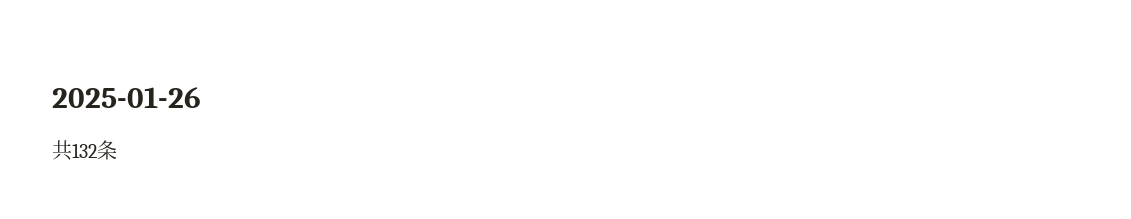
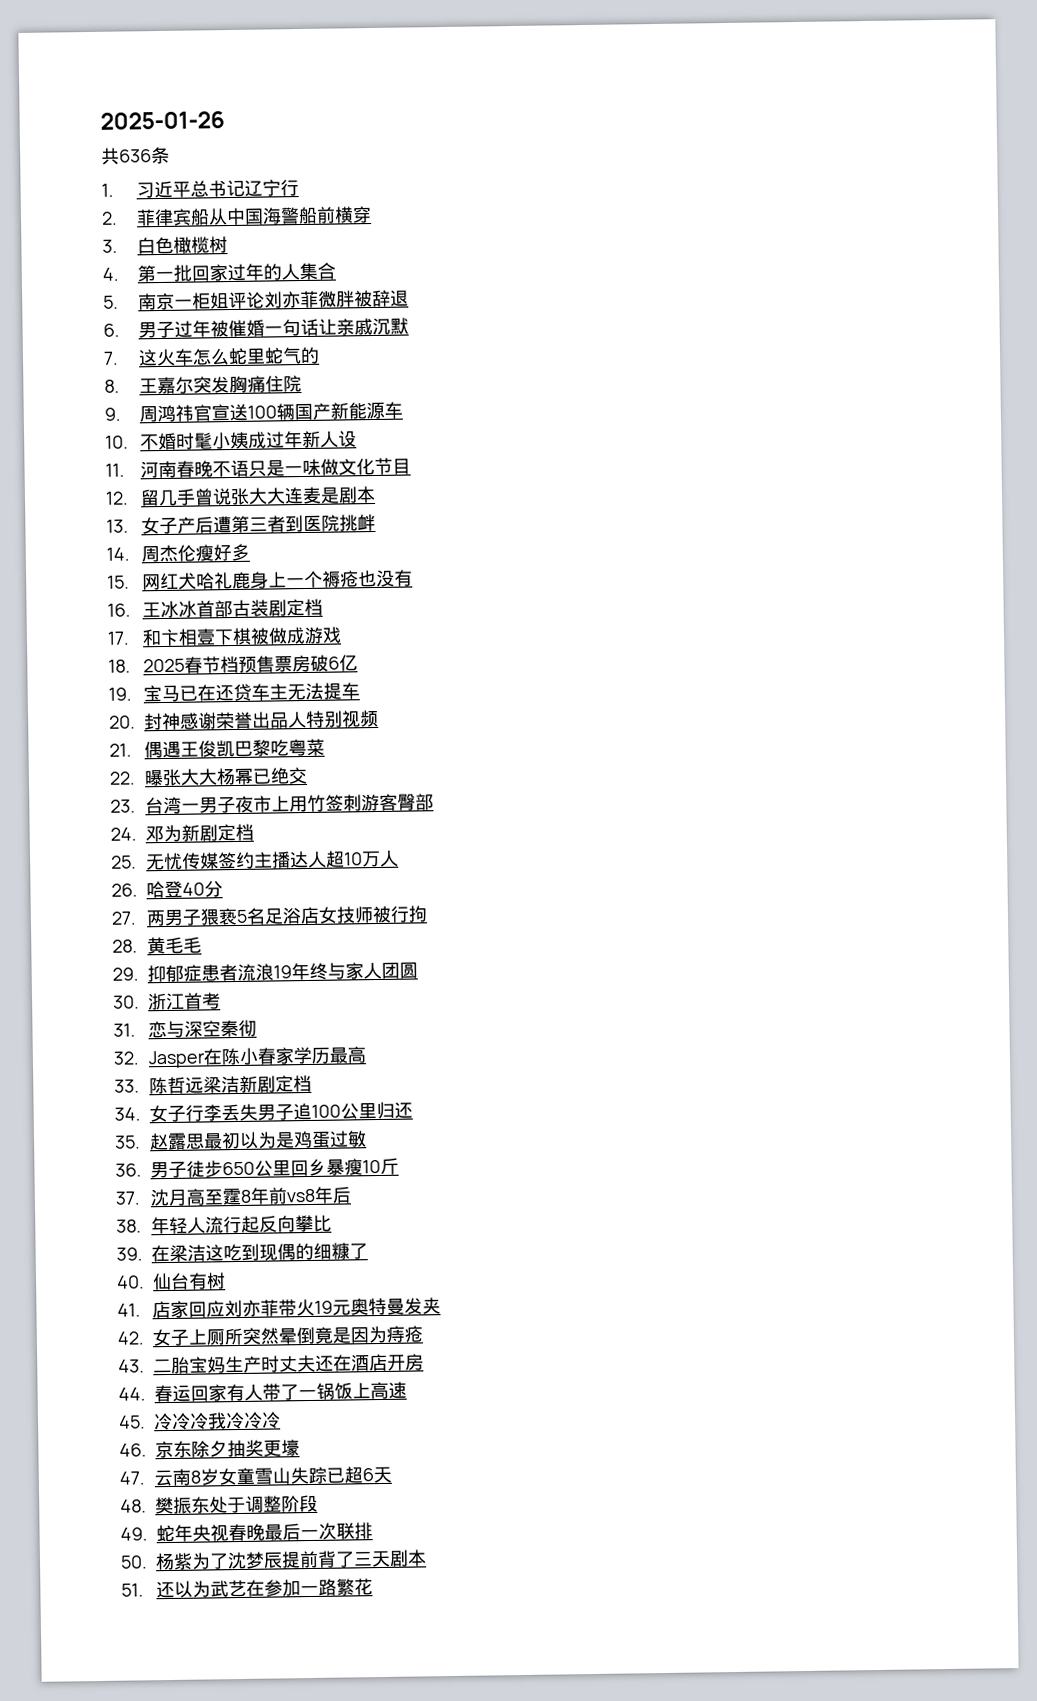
[72,143,97,158] 132 -> [119,149,152,163] 636
(117, 150) none -> [101,179,300,199] [101,206,373,227] [102,236,229,255] [102,262,337,283] [103,289,410,311] [103,317,410,339] [103,346,321,367] [104,375,303,395] [104,401,404,423] [105,430,358,451] [105,457,412,479] [105,485,377,507] [106,513,377,535] [106,543,251,563] [107,569,414,591] [107,598,324,619] [107,626,343,647] [108,654,359,674] [108,682,361,703] [109,709,380,731] [109,738,326,759] [109,766,309,787] [110,793,435,815] [110,823,255,843] [111,849,400,871] [111,880,224,899] [111,905,429,927] [112,936,203,955] [112,961,419,983] [113,992,222,1011] [113,1019,258,1039] [113,1046,367,1069] [114,1074,313,1095] [114,1101,414,1123] [114,1130,368,1151] [115,1157,400,1179] [115,1186,352,1207] [116,1214,333,1235] [116,1242,369,1263] [116,1272,226,1291] [117,1297,442,1319] [117,1325,424,1347] [118,1353,425,1374] [118,1381,407,1403] [118,1411,282,1431] [119,1439,300,1459] [119,1466,393,1487] [120,1494,319,1515] [120,1522,373,1543] [120,1549,428,1571] [121,1578,374,1599] // 1.习近平总书记辽宁行 // 2.菲律宾船从中国海警船前横穿 // 3.白色橄榄树 // 4.第一批回家过年的人集合 // 5.南京一柜姐评论刘亦菲微胖被辞退 // 6.男子过年被催婚一句话让亲戚沉默 // 7.这火车怎么蛇里蛇气的 // 8.王嘉尔突发胸痛住院 // 9.周鸿祎官宣送100辆国产新能源车 // 10.不婚时髦小姨成过年新人设 // 11.河南春晚不语只是一味做文化节目 // 12.留几手曾说张大大连麦是剧本 // 13.女子产后遭第三者到医院挑衅 // 14.周杰伦瘦好多 // 15.网红犬哈礼鹿身上一个褥疮也没有 // 16.王冰冰首部古装剧定档 // 17.和卞相壹下棋被做成游戏 // 18. 2025春节档预售票房破6亿 // 19.宝马已在还贷车主无法提车 // 20.封神感谢荣誉出品人特别视频 // 21.偶遇王俊凯巴黎吃粤菜 // 22.曝张大大杨幂已绝交 // 23.台湾一男子夜市上用竹签刺游客臀部 // 24.邓为新剧定档 // 25.无忧传媒签约主播达人超10万人 // 26.哈登40分 // 27.两男子猥亵5名足浴店女技师被行拘 // 28.黄毛毛 // 29.抑郁症患者流浪19年终与家人团圆 // 30.浙江首考 // 31.恋与深空秦彻 // 32. Jasper在陈小春家学历最高 // 33.陈哲远梁洁新剧定档 // 34.女子行李丢失男子追100公里归还 // 35.赵露思最初以为是鸡蛋过敏 // 36.男子徒步650公里回乡暴瘦10斤 // 37.沈月高至霆8年前vs8年后 // 38.年轻人流行起反向攀比 // 39.在梁洁这吃到现偶的细糠了 // 40.仙台有树 // 41.店家回应刘亦菲带火19元奥特曼发夹 // 42.女子上厕所突然晕倒竟是因为痔疮 // 43.二胎宝妈生产时丈夫还在酒店开房 // 44.春运回家有人带了一锅饭上高速 // 45.冷冷冷我冷冷冷 // 46.京东除夕抽奖更壕 // 47.云南8岁女童雪山失踪已超6天 // 48.樊振东处于调整阶段 // 49.蛇年央视春晚最后一次联排 // 50.杨紫为了沈梦辰提前背了三天剧本 // 51.还以为武艺在参加一路繁花

